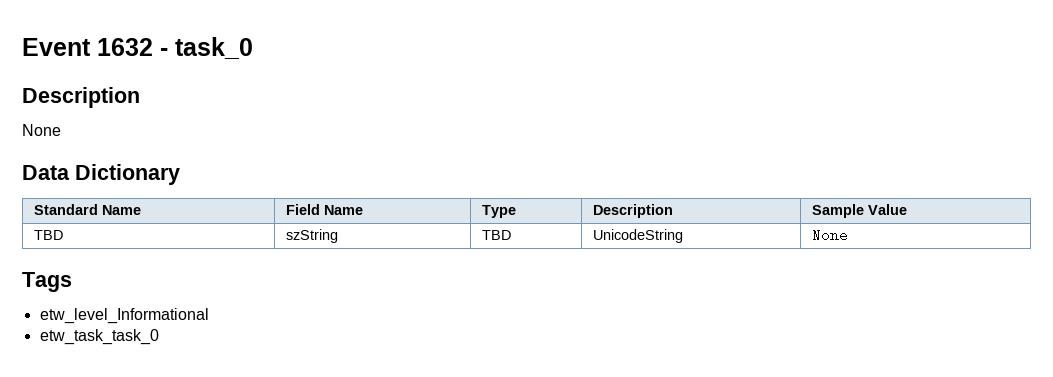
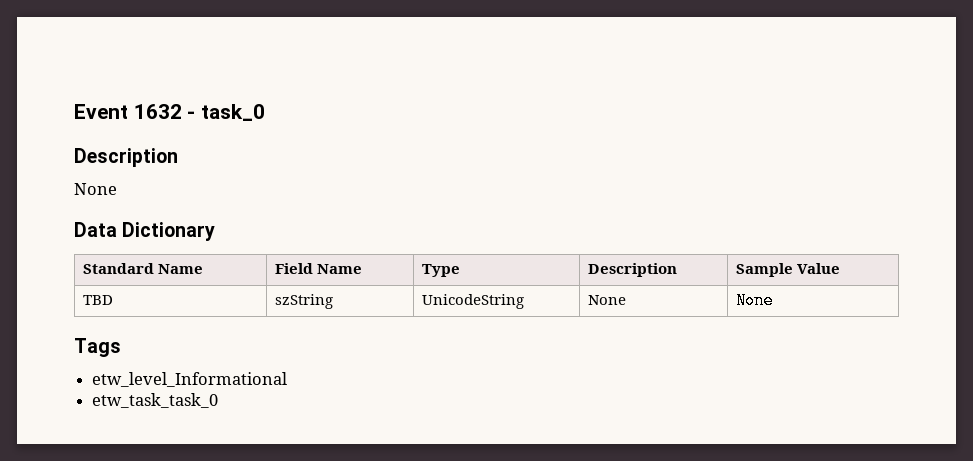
[481,230,511,240] [592,229,683,243] TBD | UnicodeString -> [421,294,524,309] [587,295,626,305] UnicodeString | None

